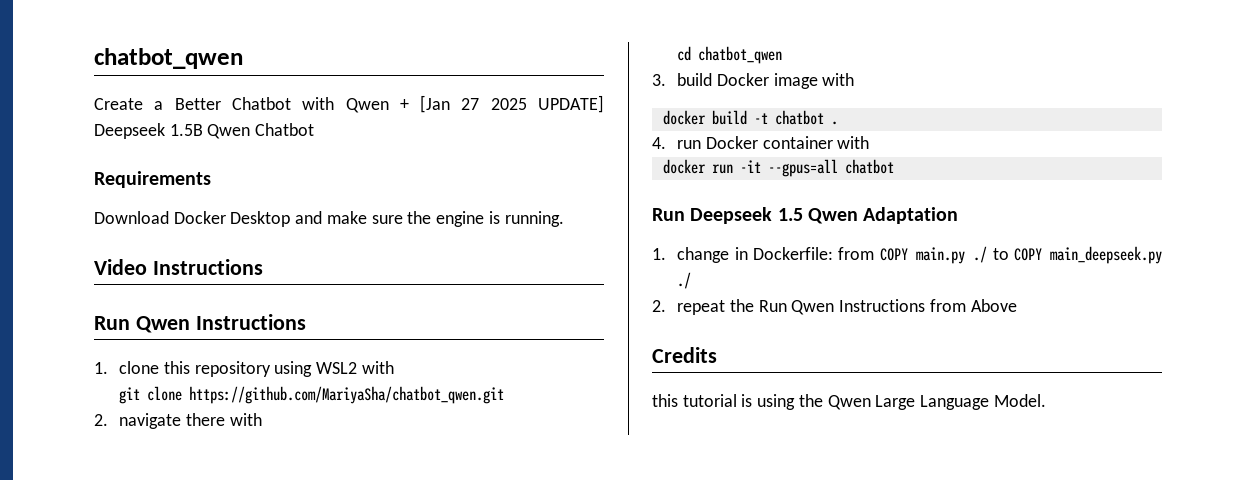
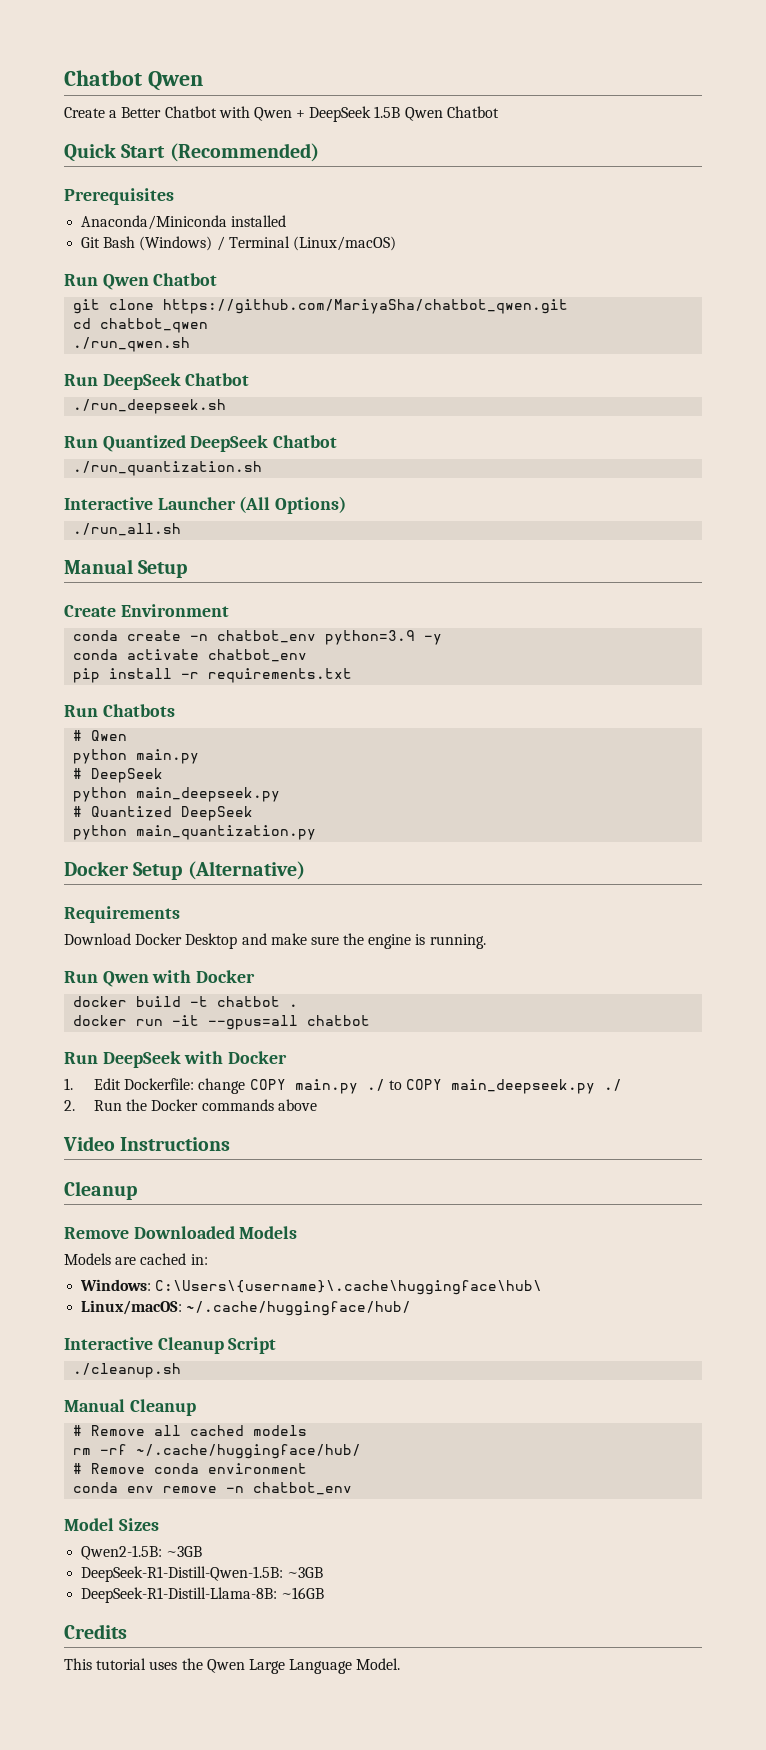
[94,48,243,69] chatbot_qwen -> [64,70,203,91] Chatbot Qwen
[420,95,604,113] [94,123,315,139] [Jan 27 2025 UPDATE] Deepseek 1.5B Qwen Chatbot -> [309,106,499,122] [64,143,319,162] [64,188,174,205] [81,215,287,230] [81,236,396,251] [64,273,218,290] [73,299,569,314] [73,318,209,333] [73,337,191,352] [64,373,250,390] [73,399,227,414] [64,435,338,452] [73,461,263,476] [64,496,347,514] [73,523,182,536] [64,559,188,578] [64,604,229,617] [73,630,443,645] [73,649,308,662] [73,668,353,683] [64,704,175,717] [73,730,128,741] [73,749,200,764] [73,768,164,783] [73,787,281,802] [73,806,254,821] [73,825,317,840] [64,861,305,880] DeepSeek 1.5B Qwen Chatbot // Quick Start (Recommended) // Prerequisites // Anaconda/Miniconda installed // Git Bash (Windows) / Terminal (Linux/macOS) // Run Qwen Chatbot // git clone https://github.com/MariyaSha/chatbot_qwen.git // cd chatbot_qwen // ./run_qwen.sh // Run DeepSeek Chatbot // ./run_deepseek.sh // Run Quantized DeepSeek Chatbot // ./run_quantization.sh // Interactive Launcher (All Options) // ./run_all.sh // Manual Setup // Create Environment // conda create -n chatbot_env python=3.9 -y // conda activate chatbot_env // pip install -r requirements.txt // Run Chatbots // # Qwen // python main.py // # DeepSeek // python main_deepseek.py // # Quantized DeepSeek // python main_quantization.py // Docker Setup (Alternative)
[94,259,263,275] [94,314,306,333] [94,361,394,377] [119,386,505,404] [94,413,262,429] [677,46,783,64] [652,73,855,89] // Video Instructions // Run Qwen Instructions // 1. clone this repository using WSL2 with // git clone https://github.com/MariyaSha/chatbot_qwen.git // 2. navigate there with // cd chatbot_qwen // 3. build Docker image with -> [64,970,256,987] // Run Qwen with Docker
[652,136,870,149] // 4. run Docker container with -> (299, 1005) none
[690,207,959,224] [652,247,875,263] Deepseek 1.5 Qwen Adaptation // 1. change in Dockerfile: from -> [102,1051,288,1068] [64,1078,246,1094] DeepSeek with Docker // 1. Edit Dockerfile: change
[677,299,1017,315] [652,347,717,363] [652,394,796,410] repeat the Run Qwen Instructions from Above // Credits // this tutorial is using -> [94,1099,317,1111] [63,1136,231,1151] [64,1181,137,1200] [64,1226,298,1239] [64,1253,208,1265] [80,1279,543,1295] [81,1300,412,1316] [64,1337,277,1354] [73,1363,182,1378] [64,1399,196,1416] [73,1425,308,1436] [73,1444,362,1459] [73,1463,308,1474] [73,1482,353,1495] [64,1518,159,1531] [81,1545,203,1560] [81,1566,324,1582] [81,1587,325,1603] [64,1624,127,1639] [64,1658,178,1670] Run the Docker commands above // Video Instructions // Cleanup // Remove Downloaded Models // Models are cached in: // Windows: C:\Users\{username}\.cache\huggingface\hub\ // Linux/macOS: ~/.cache/huggingface/hub/ // Interactive Cleanup Script // ./cleanup.sh // Manual Cleanup // # Remove all cached models // rm -rf ~/.cache/huggingface/hub/ // # Remove conda environment // conda env remove -n chatbot_env // Model Sizes // Qwen2-1.5B: ~3GB // DeepSeek-R1-Distill-Qwen-1.5B: ~3GB // DeepSeek-R1-Distill-Llama-8B: ~16GB // Credits // This tutorial uses

